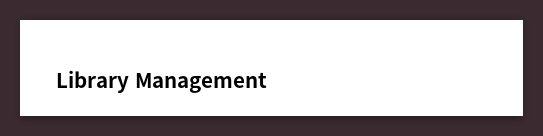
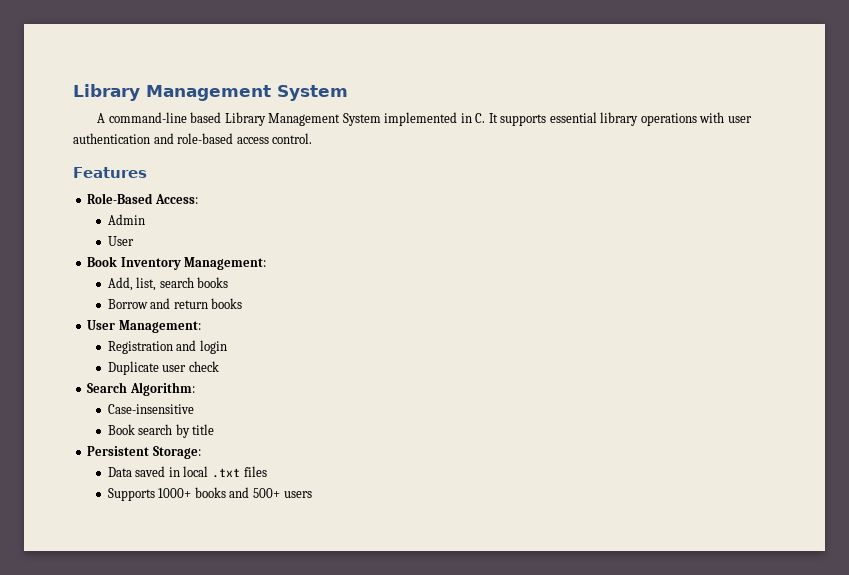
[56,70,267,93] Library Management -> [73,84,348,101] [97,112,752,126] [73,133,313,144] [73,167,147,178] [87,193,198,204] [107,214,145,225] [107,236,134,246] [87,256,267,270] [107,277,229,291] [107,298,243,309] [87,320,201,333] [107,340,227,354] [107,361,219,375] [87,382,195,396] [107,404,194,414] [107,424,215,438] [87,446,201,459] [107,466,267,478] [107,487,312,501] Library Management System // A command-line based Library Management System implemented in C. It supports essential library operations with user authentication and role-based access control. // Features // Role-Based Access: // Admin // User // Book Inventory Management: // Add, list, search books // Borrow and return books // User Management: // Registration and login // Duplicate user check // Search Algorithm: // Case-insensitive // Book search by title // Persistent Storage: // Data saved in local .txt files // Supports 1000+ books and 500+ users

